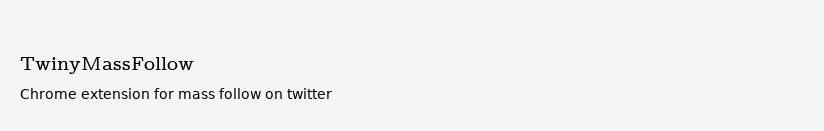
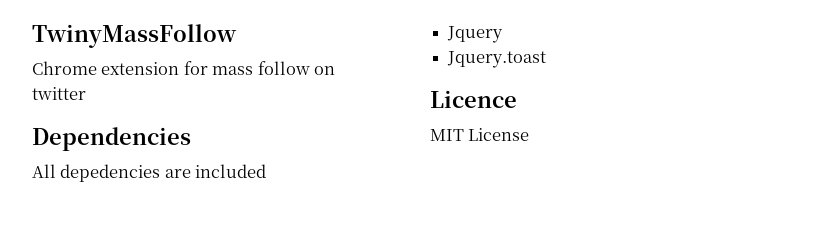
(332, 93) none -> [32,127,191,151] [32,164,267,182] [447,26,504,43] [447,51,547,68] [430,90,517,108] [430,128,530,141] // Dependencies // All depedencies are included // Jquery // Jquery.toast // Licence // MIT License

